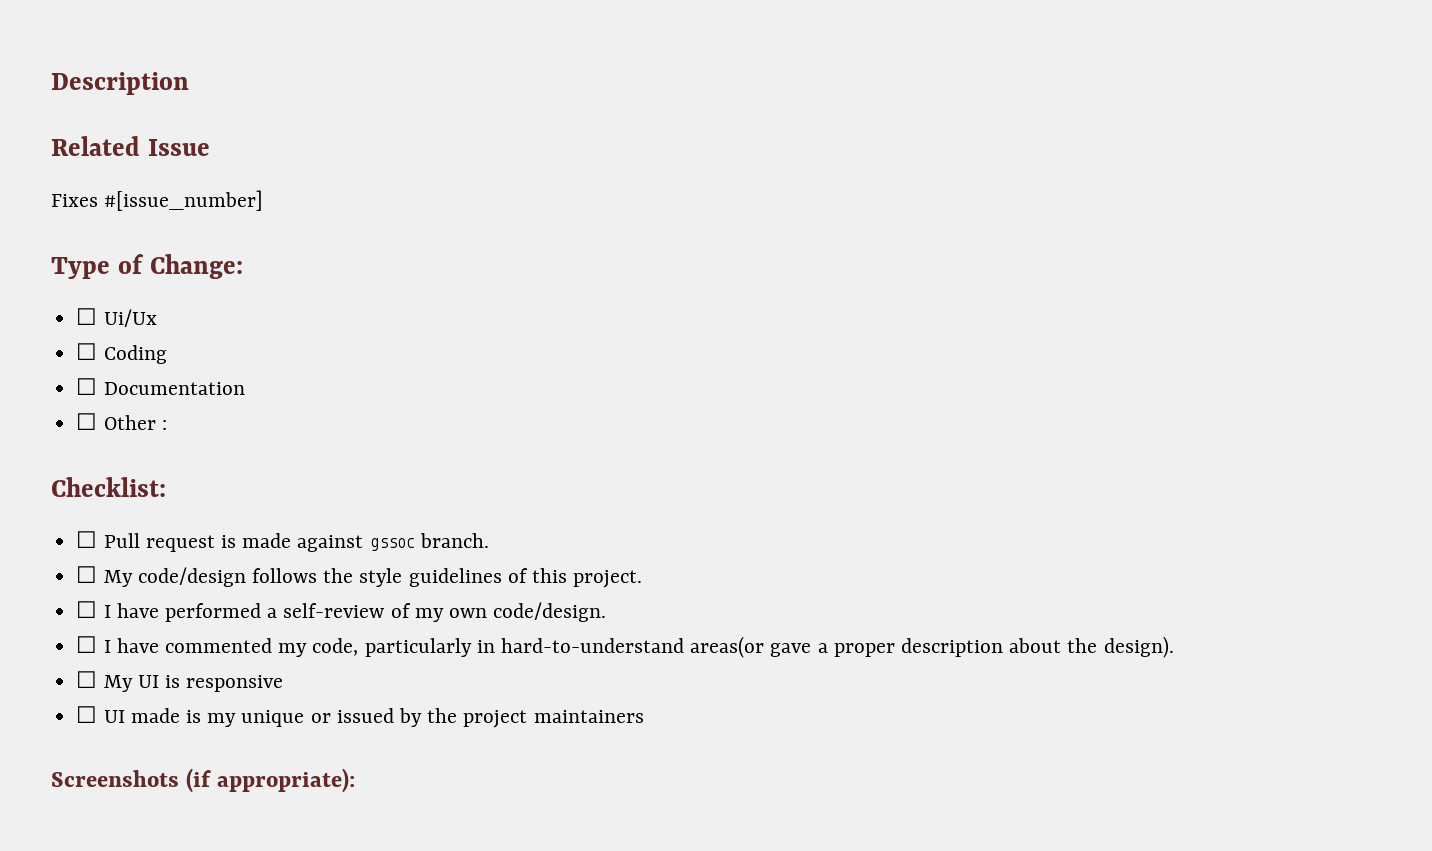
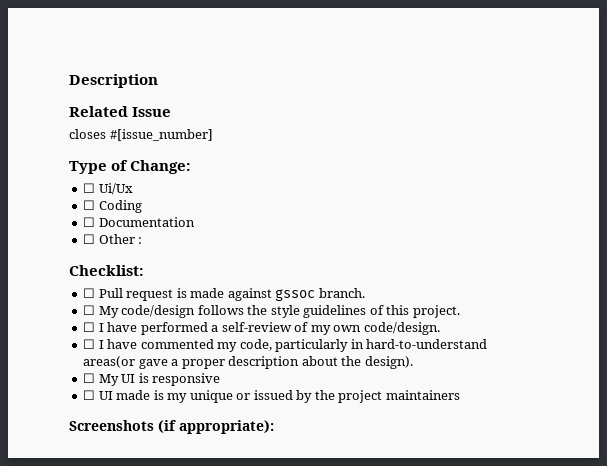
[51,194,98,207] Fixes -> [69,129,106,139] closes

